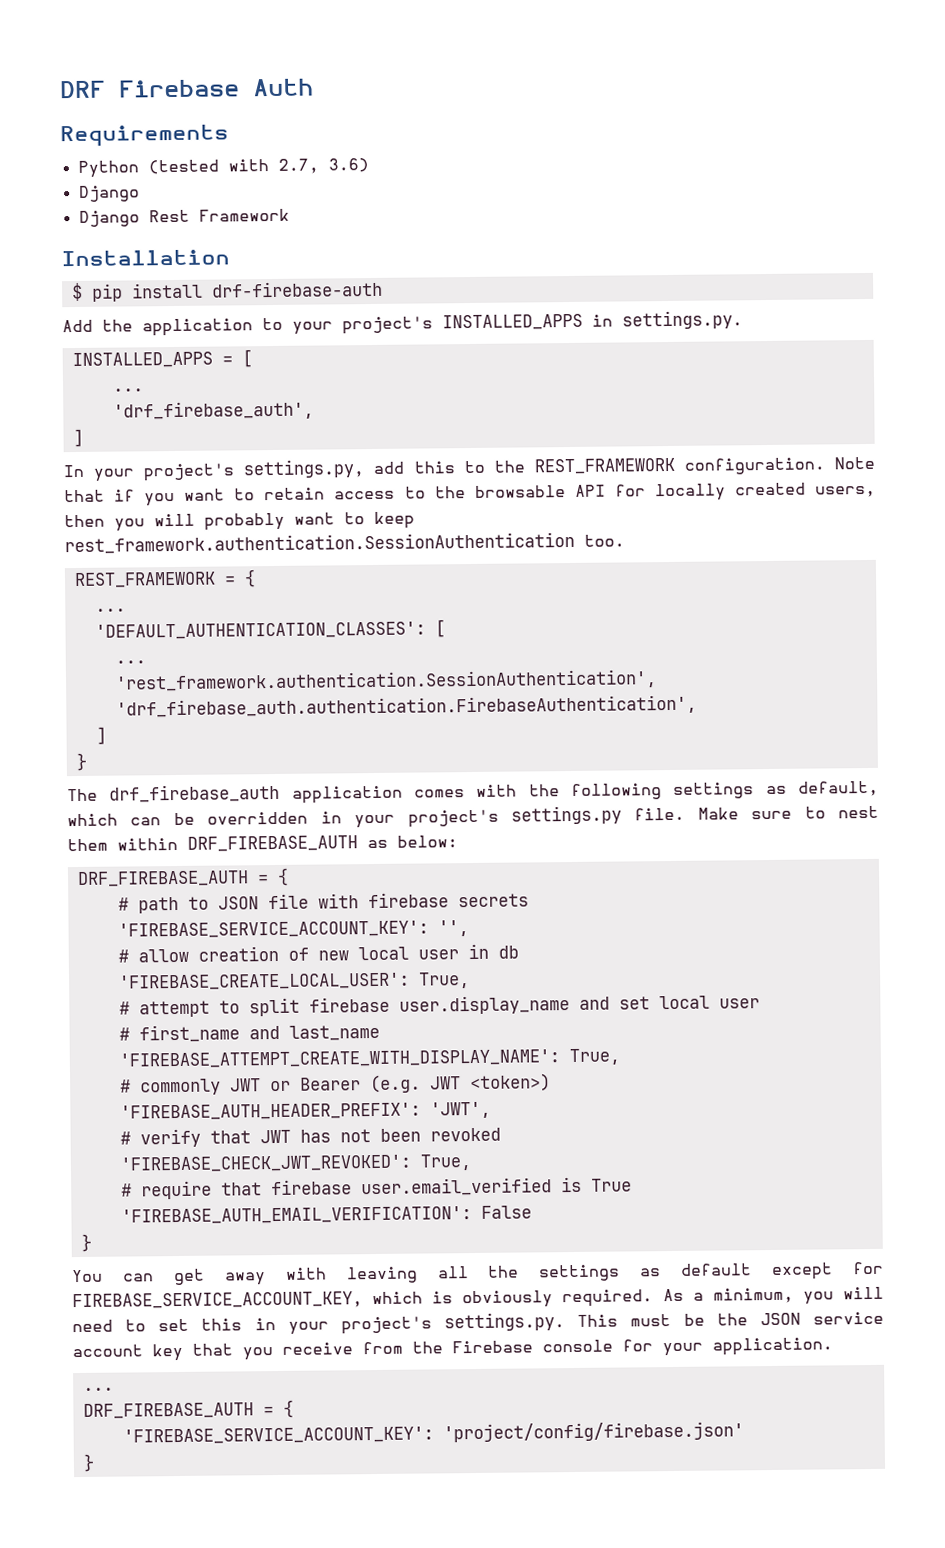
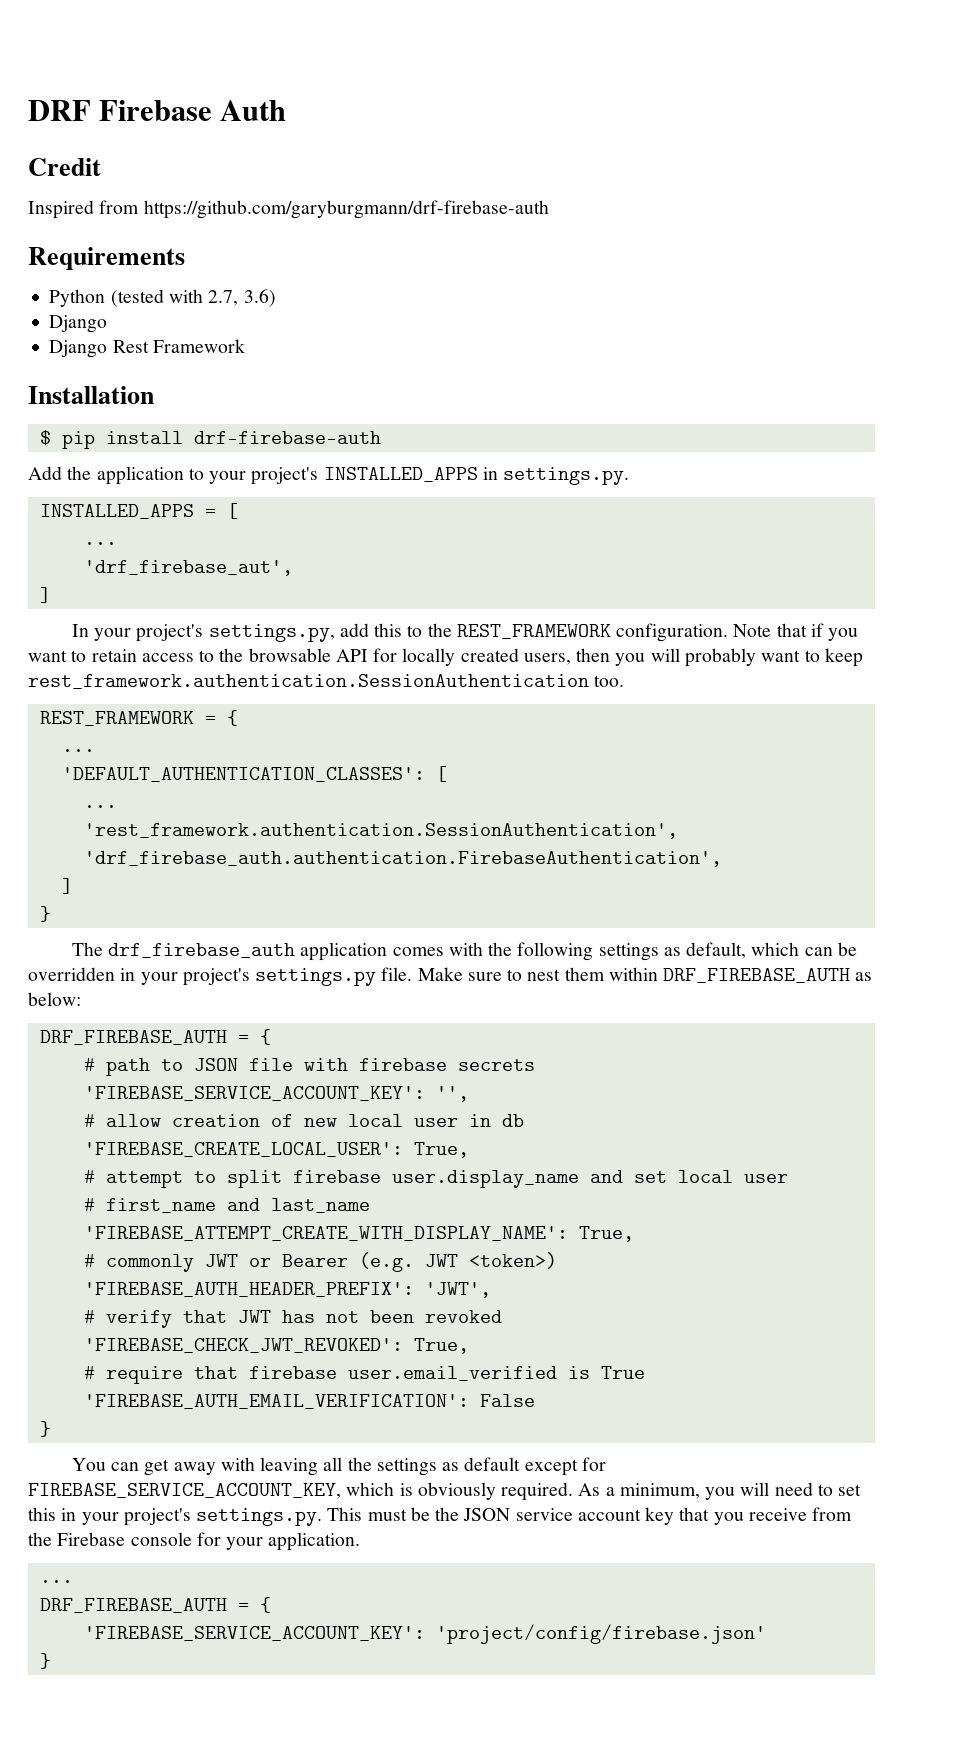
(314, 87) none -> [28,158,101,176] [28,200,549,219] // Credit // Inspired from https://github.com/garyburgmann/drf-firebase-auth
[112,400,314,421] 'drf_firebase_auth', -> [83,560,293,576] 'drf_firebase_aut',

